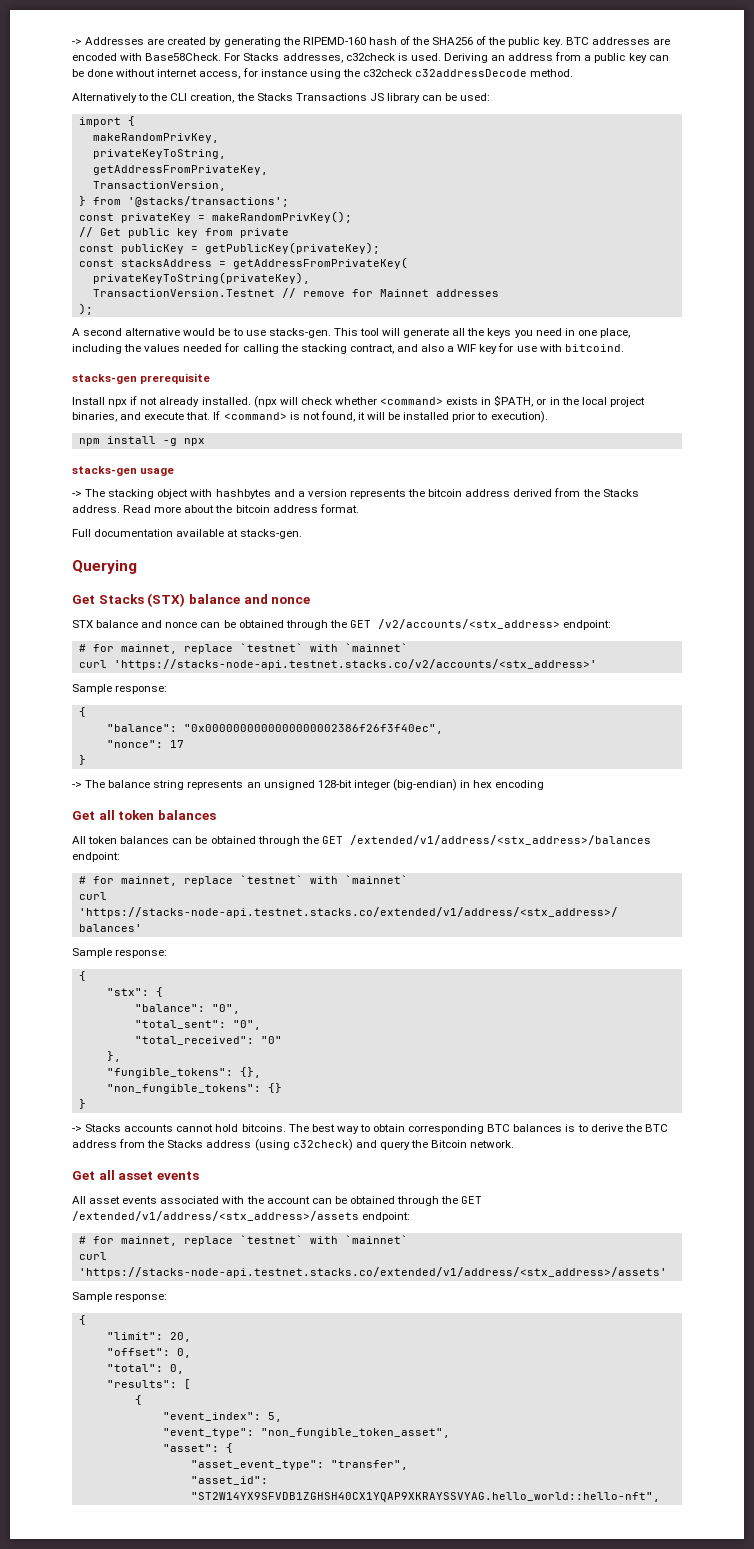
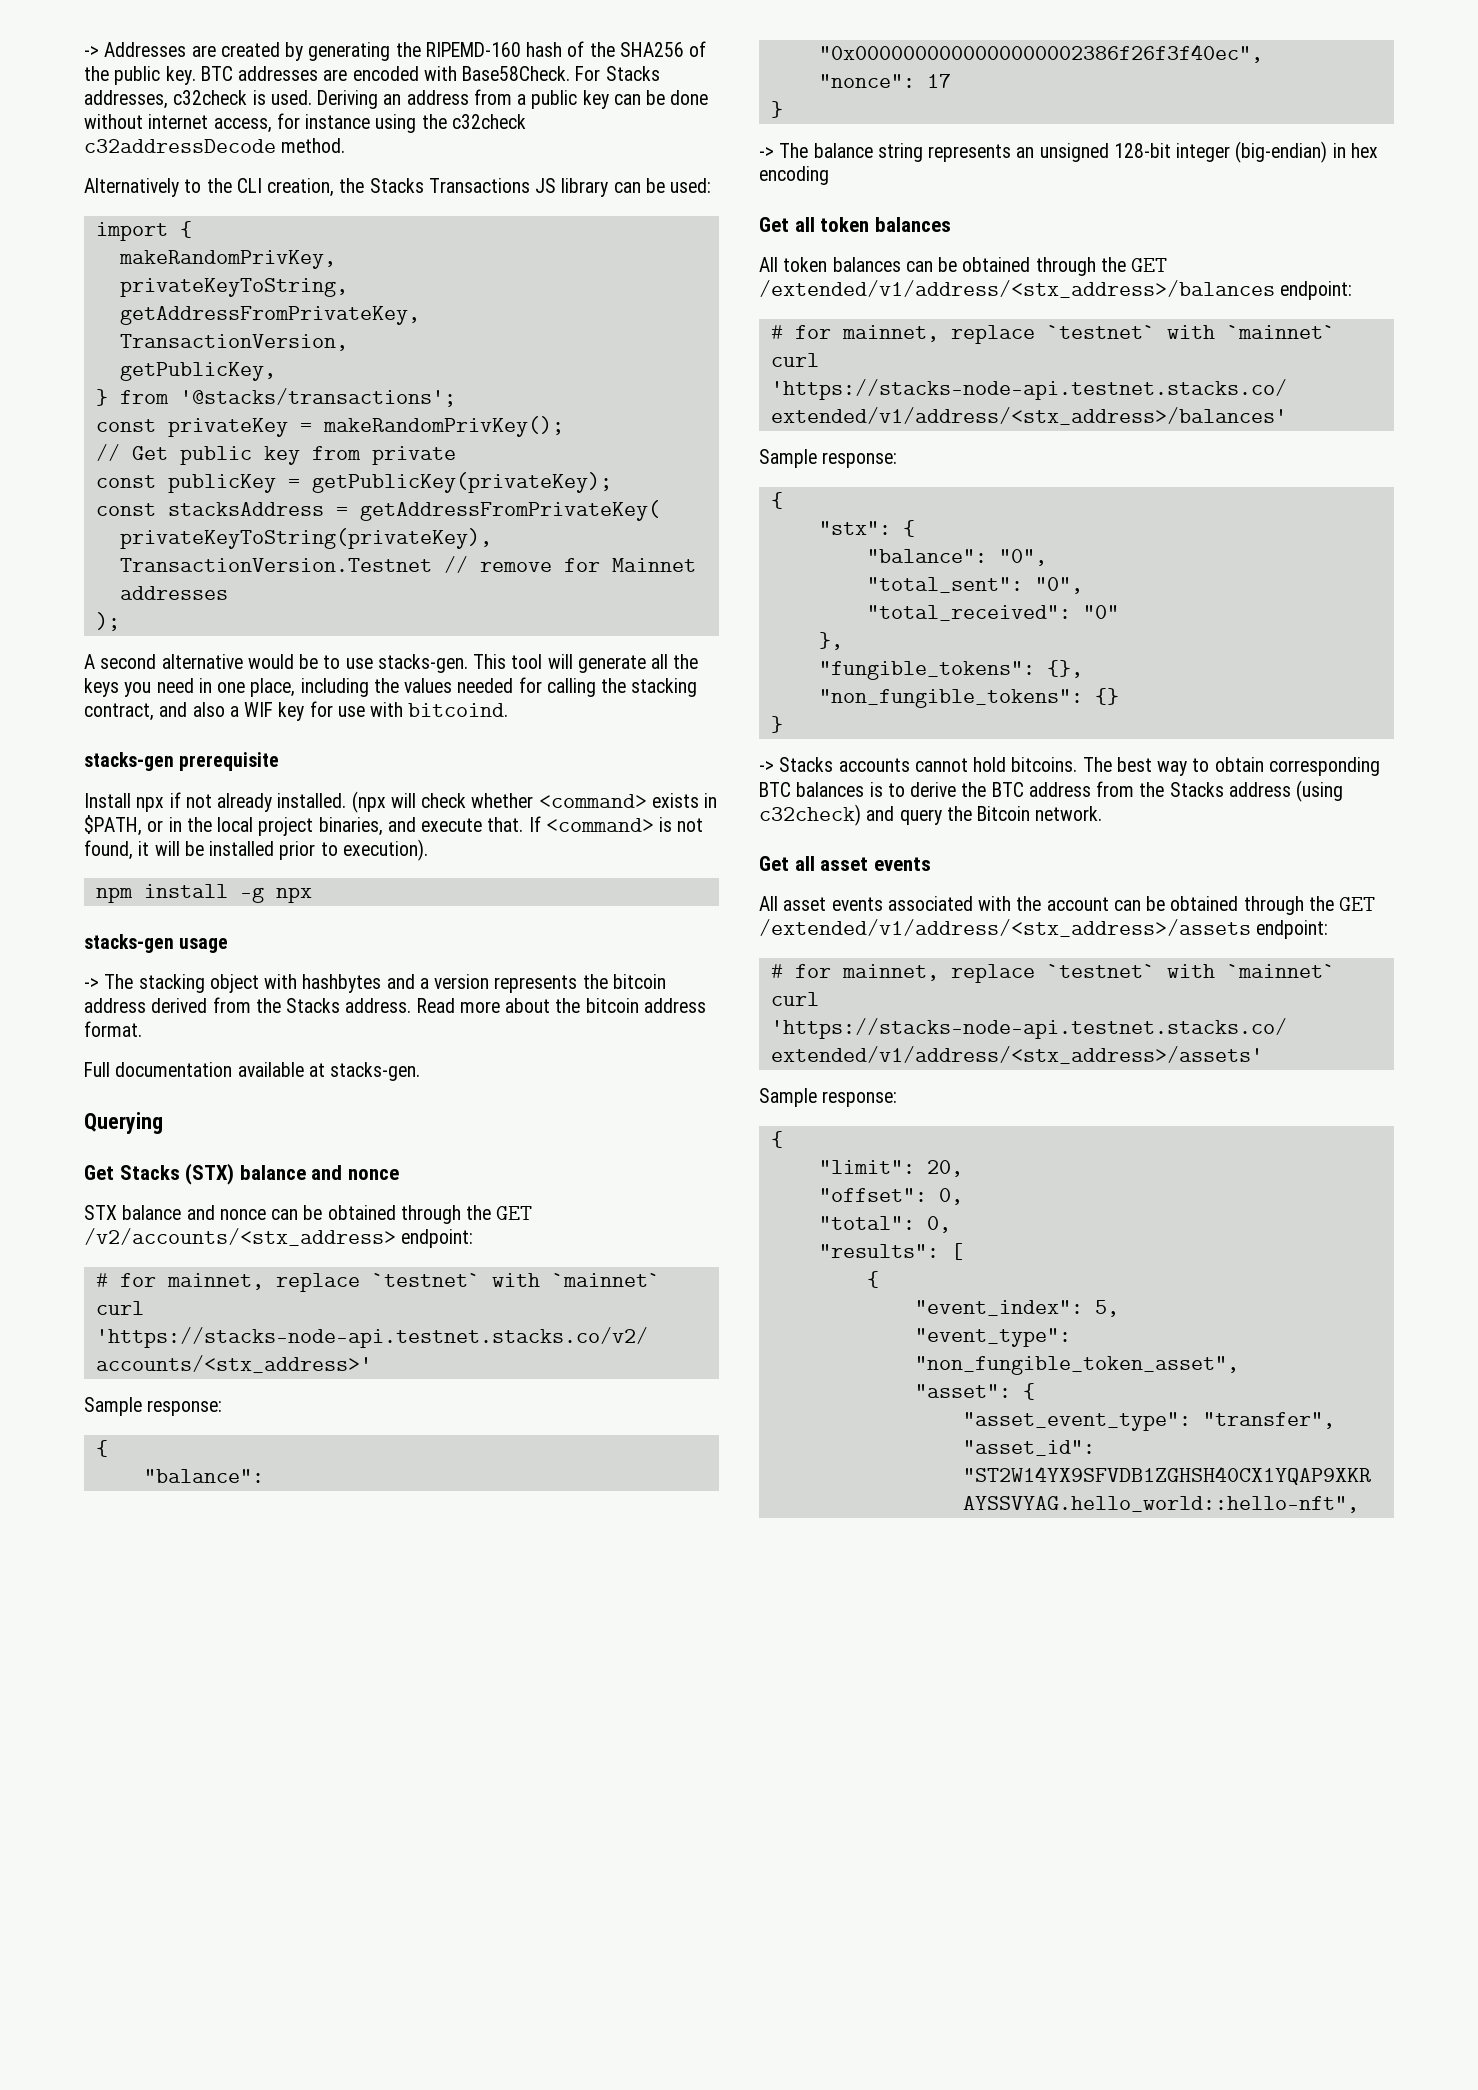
(226, 186) none -> [119,362,276,381] // getPublicKey,

